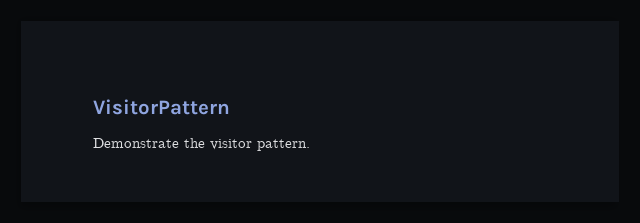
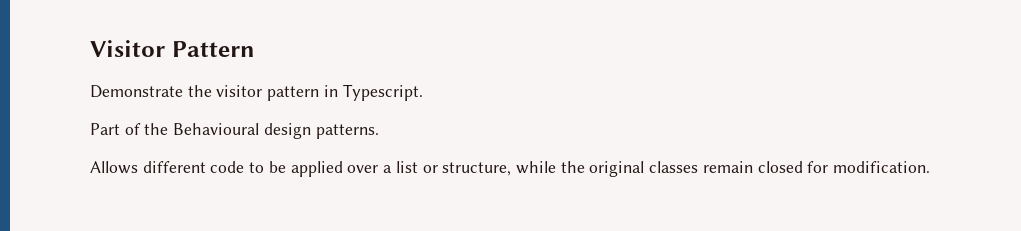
[93,99,230,115] VisitorPattern -> [90,40,255,57] Visitor Pattern
[257,139,310,151] pattern. -> [267,84,423,101] [90,123,379,139] [90,161,931,177] pattern in Typescript. // Part of the Behavioural design patterns. // Allows different code to be applied over a list or structure, while the original classes remain closed for modification.

